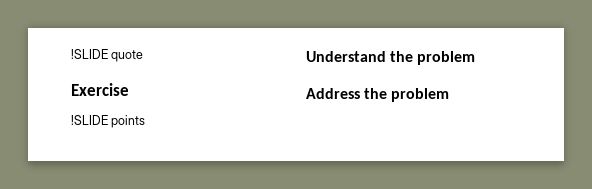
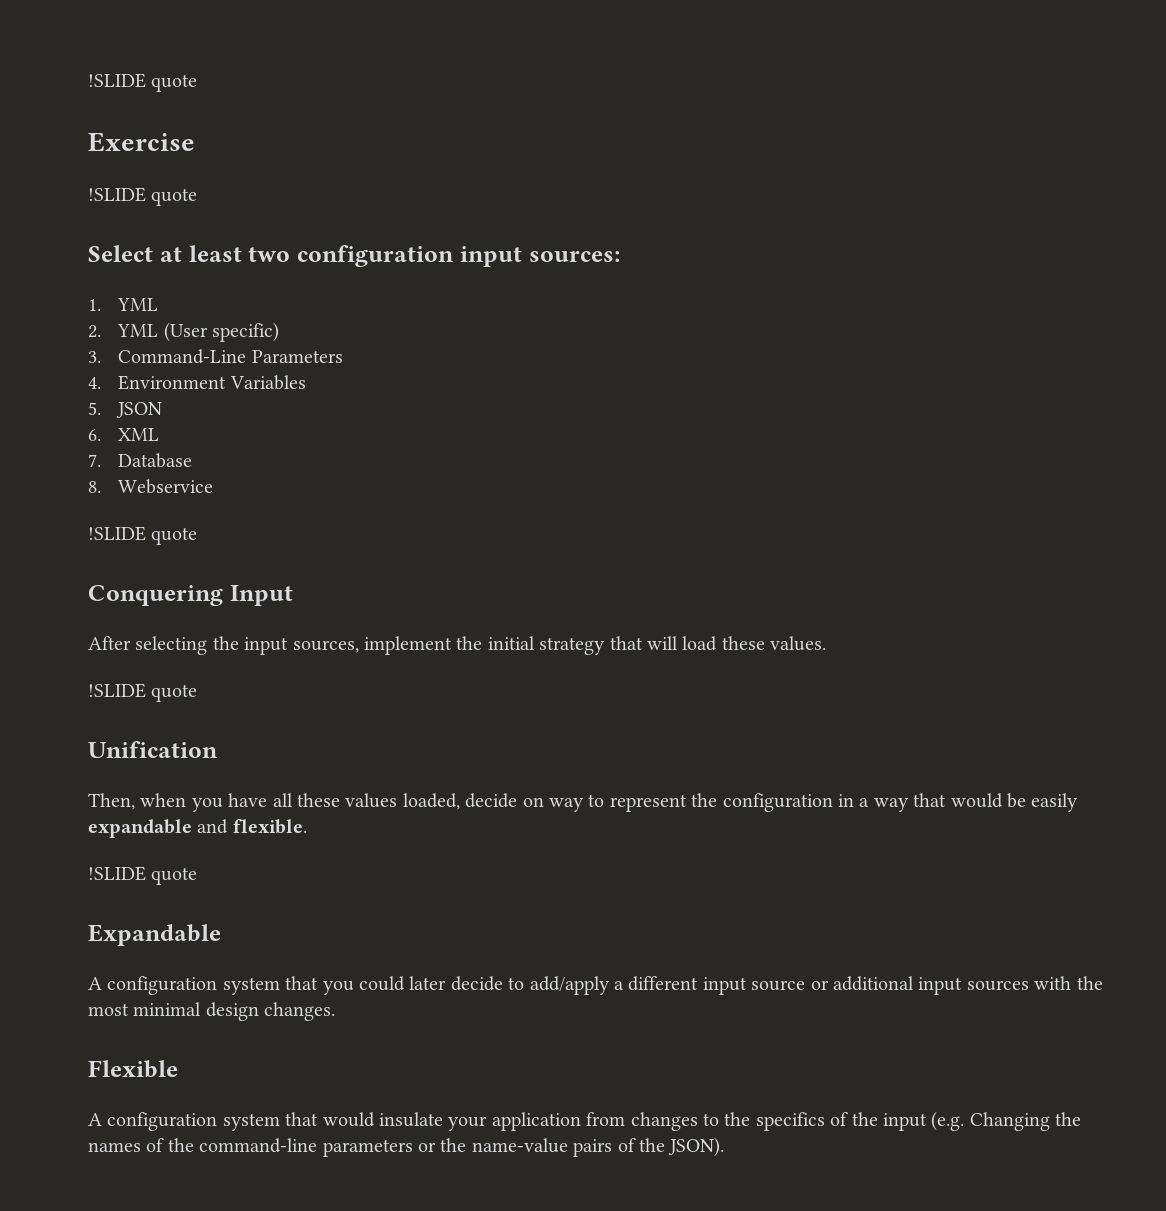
[111,115,146,128] [306,51,476,65] [306,88,450,102] points // Understand the problem // Address the problem -> [151,188,198,206] [88,245,620,267] [88,298,159,311] [88,322,279,342] [88,349,343,364] [88,375,306,390] [88,402,163,418] [88,428,160,441] [88,453,193,468] [88,479,214,494] [88,526,198,545] [88,585,293,606] [88,636,827,655] [88,683,198,702] [88,741,218,758] [88,793,1079,812] [88,819,307,838] [88,866,198,885] [88,924,221,946] [88,976,1103,995] [88,1002,336,1021] [88,1060,178,1078] [88,1111,1082,1131] [88,1137,725,1157] quote // Select at least two configuration input sources: // 1. YML // 2. YML (User specific) // 3. Command-Line Parameters // 4. Environment Variables // 5. JSON // 6. XML // 7. Database // 8. Webservice // !SLIDE quote // Conquering Input // After selecting the input sources, implement the initial strategy that will load these values. // !SLIDE quote // Unification // Then, when you have all these values loaded, decide on way to represent the configuration in a way that would be easily expandable and flexible. // !SLIDE quote // Expandable // A configuration system that you could later decide to add/apply a different input source or additional input sources with the most minimal design changes. // Flexible // A configuration system that would insulate your application from changes to the specifics of the input (e.g. Changing the names of the command-line parameters or the name-value pairs of the JSON).

